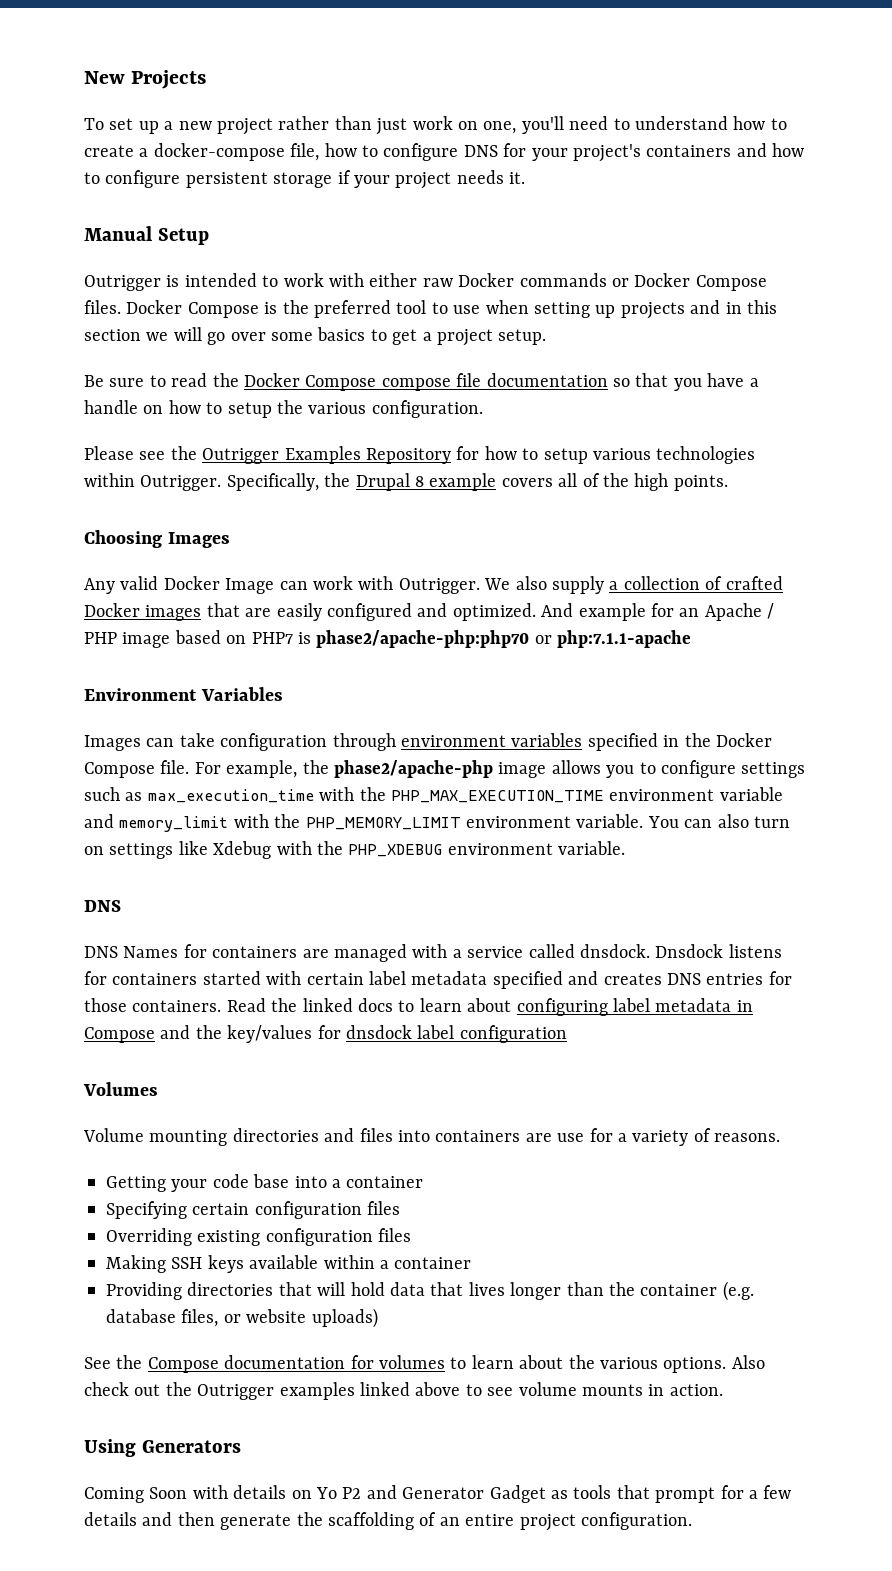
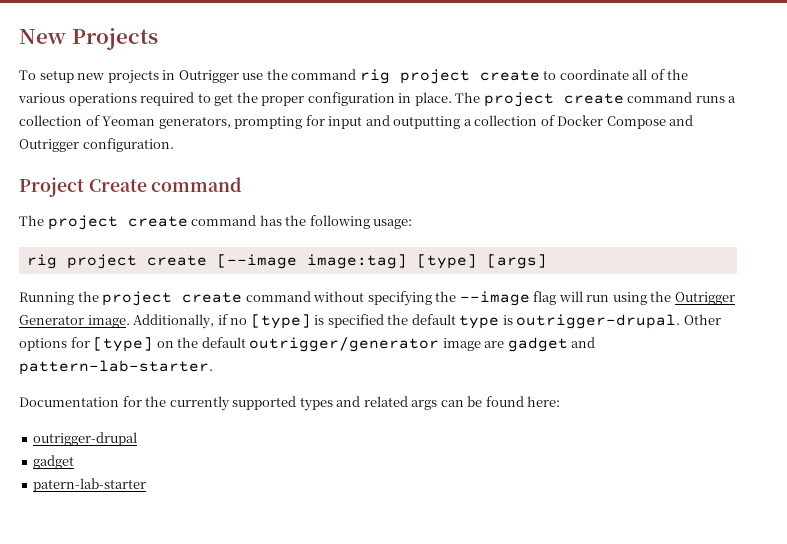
[109,116,787,135] [84,143,805,162] [84,170,526,189] [84,226,209,245] [84,273,767,291] [84,300,777,319] [84,327,547,346] [84,373,759,391] [84,400,483,418] [84,446,756,464] [84,473,728,491] [84,530,230,548] [84,576,783,594] [84,603,775,621] [84,630,692,648] [84,687,283,701] [84,733,772,751] [84,760,806,778] [84,787,783,803] [84,814,790,832] [84,841,626,859] [84,900,121,912] [84,944,782,962] [84,971,792,989] [84,998,753,1016] [84,1025,567,1043] [83,1082,158,1096] [83,1128,781,1146] [106,1174,424,1192] [106,1201,401,1219] [106,1228,412,1246] [106,1255,472,1273] [106,1281,754,1301] [106,1308,378,1328] [84,1355,765,1373] [84,1382,723,1400] [84,1439,241,1457] [84,1485,792,1503] [84,1512,692,1531] set up a new project rather than just work on one, you'll need to understand how to create a docker-compose file, how to configure DNS for your project's containers and how to configure persistent storage if your project needs it. // Manual Setup // Outrigger is intended to work with either raw Docker commands or Docker Compose files. Docker Compose is the preferred tool to use when setting up projects and in this section we will go over some basics to get a project setup. // Be sure to read the Docker Compose compose file documentation so that you have a handle on how to setup the various configuration. // Please see the Outrigger Examples Repository for how to setup various technologies within Outrigger. Specifically, the Drupal 8 example covers all of the high points. // Choosing Images // Any valid Docker Image can work with Outrigger. We also supply a collection of crafted Docker images that are easily configured and optimized. And example for an Apache / PHP image based on PHP7 is phase2/apache-php:php70 or php:7.1.1-apache // Environment Variables // Images can take configuration through environment variables specified in the Docker Compose file. For example, the phase2/apache-php image allows you to configure settings such as max_execution_time with the PHP_MAX_EXECUTION_TIME environment variable and memory_limit with the PHP_MEMORY_LIMIT environment variable. You can also turn on settings like Xdebug with the PHP_XDEBUG environment variable. // DNS // DNS Names for containers are managed with a service called dnsdock. Dnsdock listens for containers started with certain label metadata specified and creates DNS entries for those containers. Read the linked docs to learn about configuring label metadata in Compose and the key/values for dnsdock label configuration // Volumes // Volume mounting directories and files into containers are use for a variety of reasons. // Getting your code base into a container // Specifying certain configuration files // Overriding existing configuration files // Making SSH keys available within a container // Providing directories that will hold data that lives longer than the container (e.g. database files, or website uploads) // See the Compose documentation for volumes to learn about the various options. Also check out the Outrigger examples linked above to see volume mounts in action. // Using Generators // Coming Soon with details on Yo P2 and Generator Gadget as tools that prompt for a few details and then generate the scaffolding of an entire project configuration. -> [39,69,689,84] [18,92,737,107] [19,115,694,129] [19,138,174,152] [19,177,243,197] [19,215,413,230] [26,254,547,269] [19,291,735,306] [19,314,721,329] [19,337,596,352] [19,360,213,375] [19,396,561,411] [33,432,138,446] [33,455,75,469] [33,478,147,492] setup new projects in Outrigger use the command rig project create to coordinate all of the various operations required to get the proper configuration in place. The project create command runs a collection of Yeoman generators, prompting for input and outputting a collection of Docker Compose and Outrigger configuration. // Project Create command // The project create command has the following usage: // rig project create [--image image:tag] [type] [args] // Running the project create command without specifying the --image flag will run using the Outrigger Generator image. Additionally, if no [type] is specified the default type is outrigger-drupal. Other options for [type] on the default outrigger/generator image are gadget and pattern-lab-starter. // Documentation for the currently supported types and related args can be found here: // outrigger-drupal // gadget // patern-lab-starter

